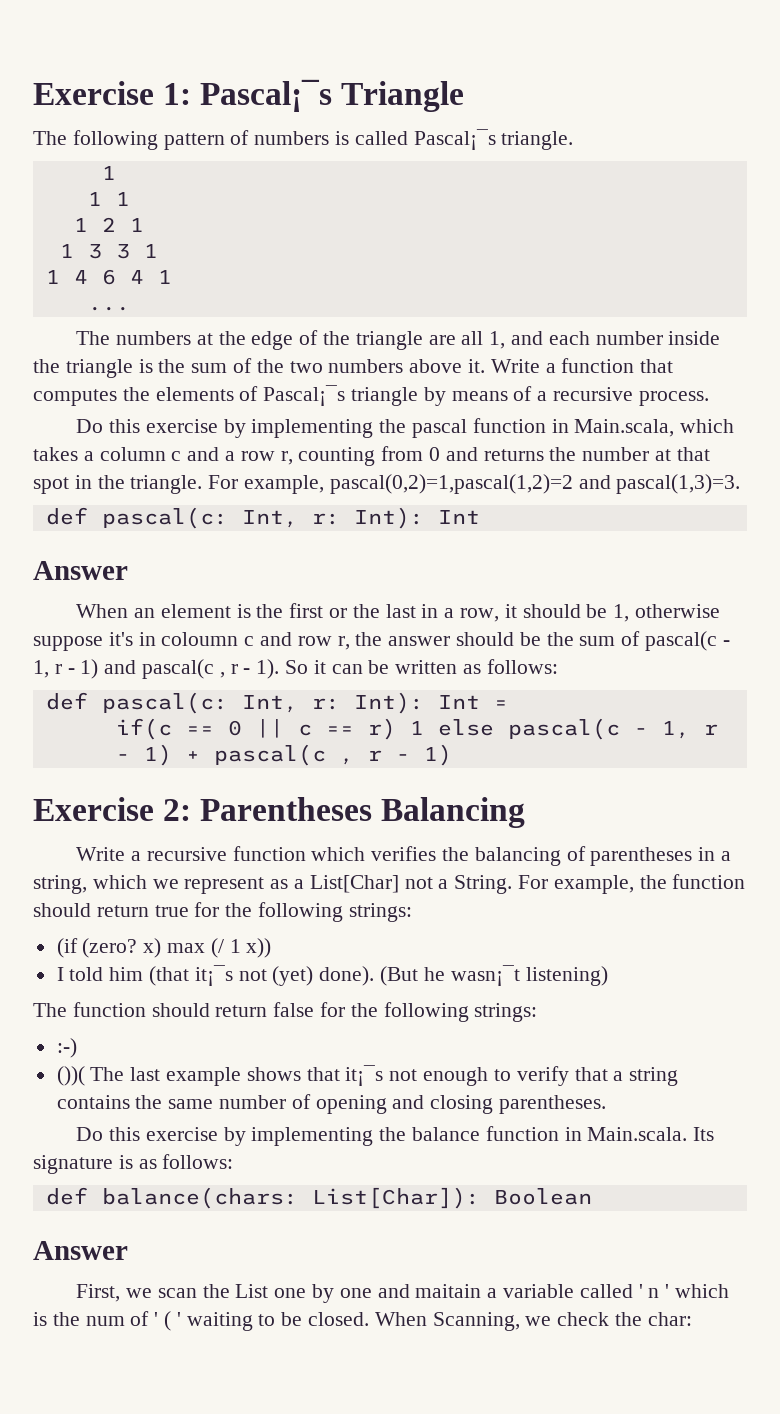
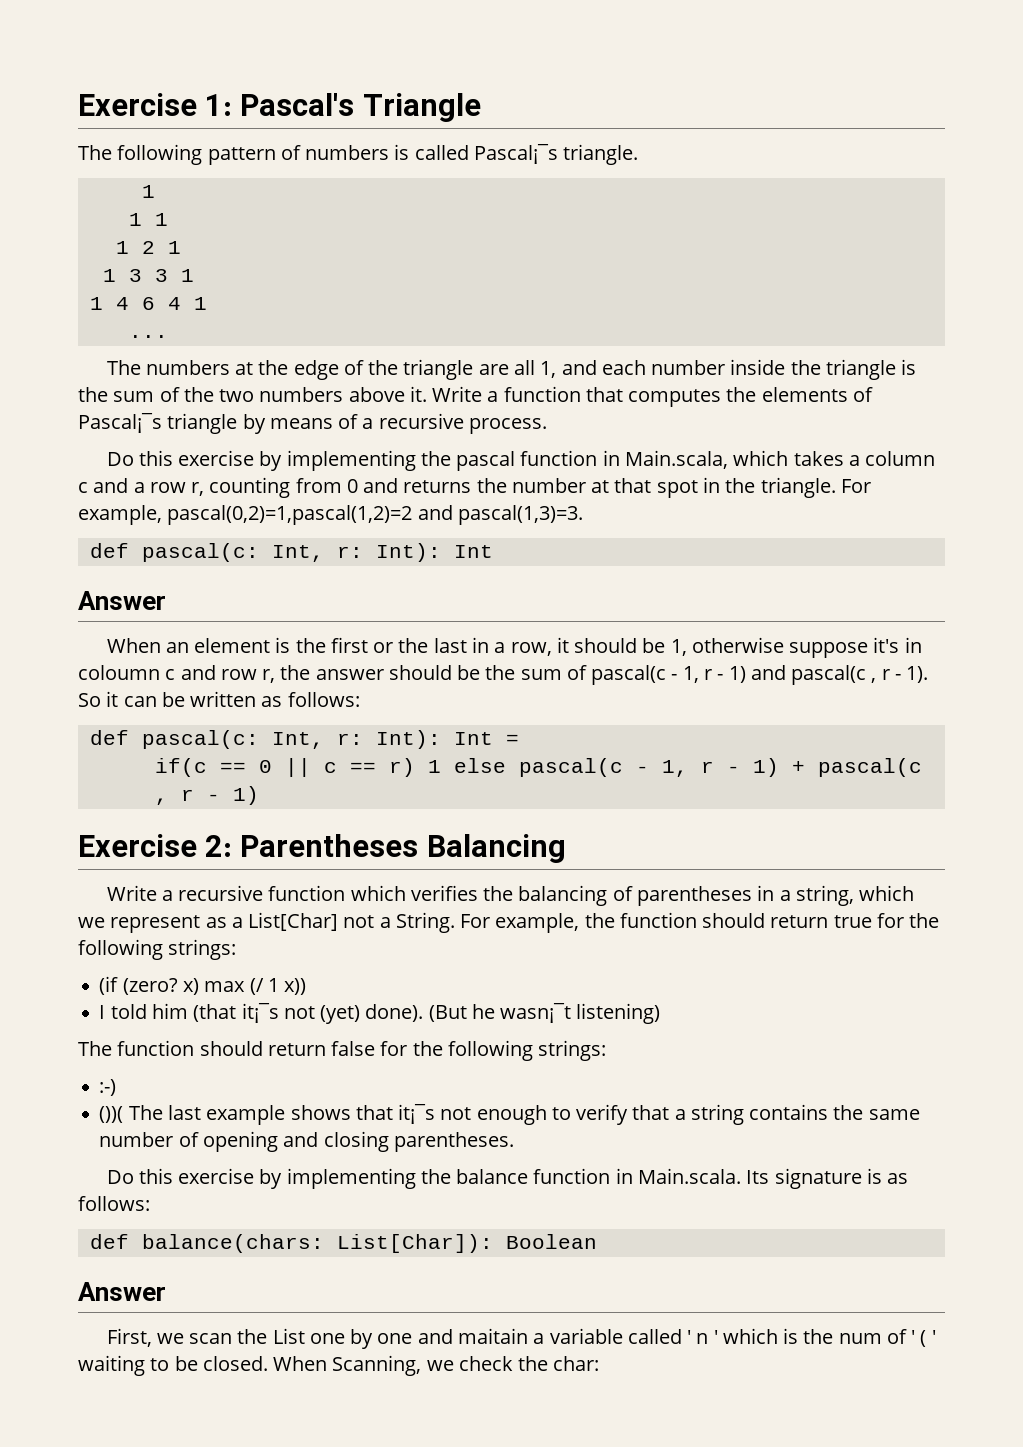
[200,79,333,112] Pascal¡¯s -> [240,93,355,116] Pascal's

